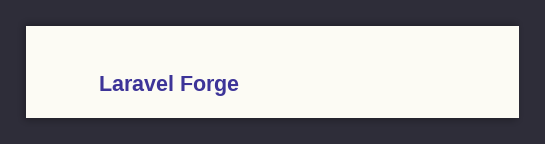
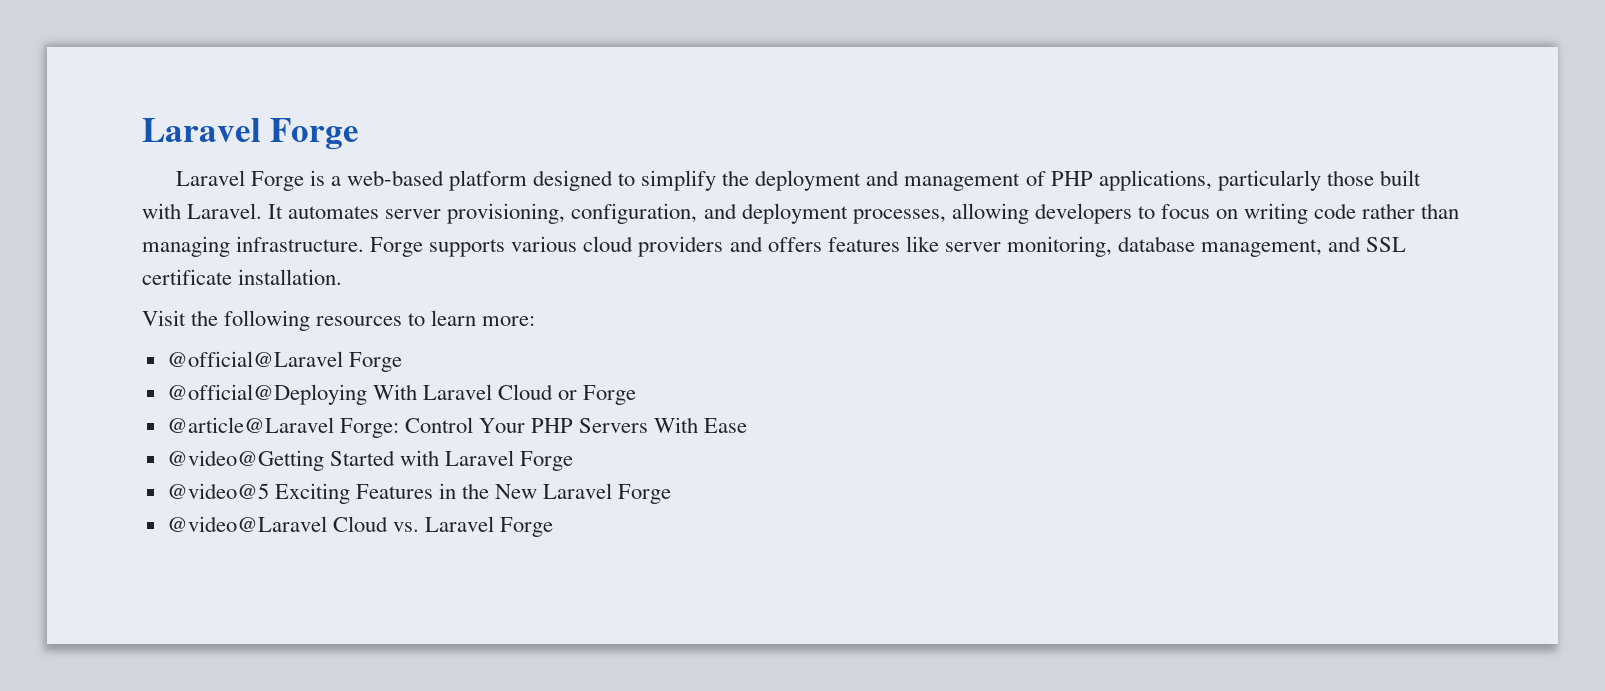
[99,75,239,96] Laravel Forge -> [142,118,360,150] [175,170,1421,191] [142,203,1460,224] [142,236,1407,257] [142,269,343,285] [142,310,536,331] [166,351,402,372] [166,384,637,405] [166,417,748,438] [166,450,574,471] [166,483,672,504] [166,516,554,537] Laravel Forge // Laravel Forge is a web-based platform designed to simplify the deployment and management of PHP applications, particularly those built with Laravel. It automates server provisioning, configuration, and deployment processes, allowing developers to focus on writing code rather than managing infrastructure. Forge supports various cloud providers and offers features like server monitoring, database management, and SSL certificate installation. // Visit the following resources to learn more: // @official@Laravel Forge // @official@Deploying With Laravel Cloud or Forge // @article@Laravel Forge: Control Your PHP Servers With Ease // @video@Getting Started with Laravel Forge // @video@5 Exciting Features in the New Laravel Forge // @video@Laravel Cloud vs. Laravel Forge

